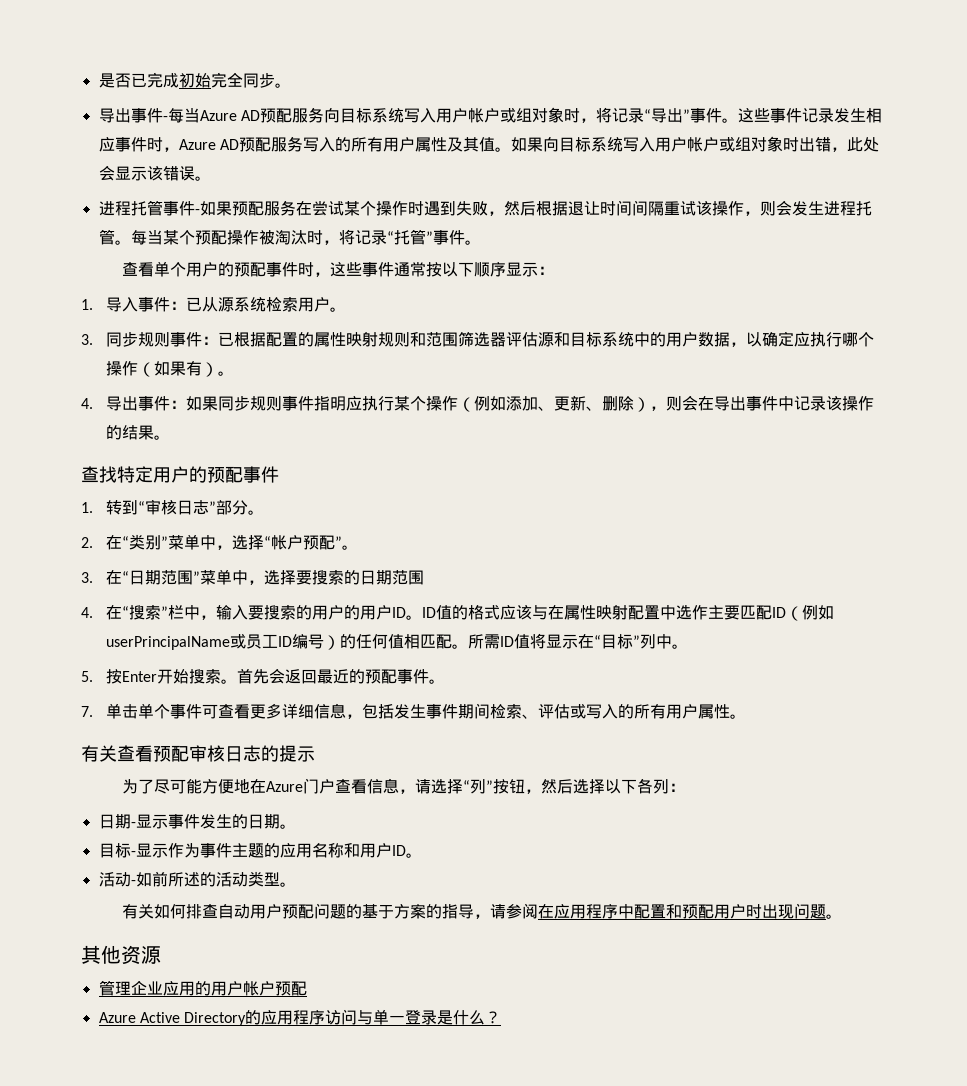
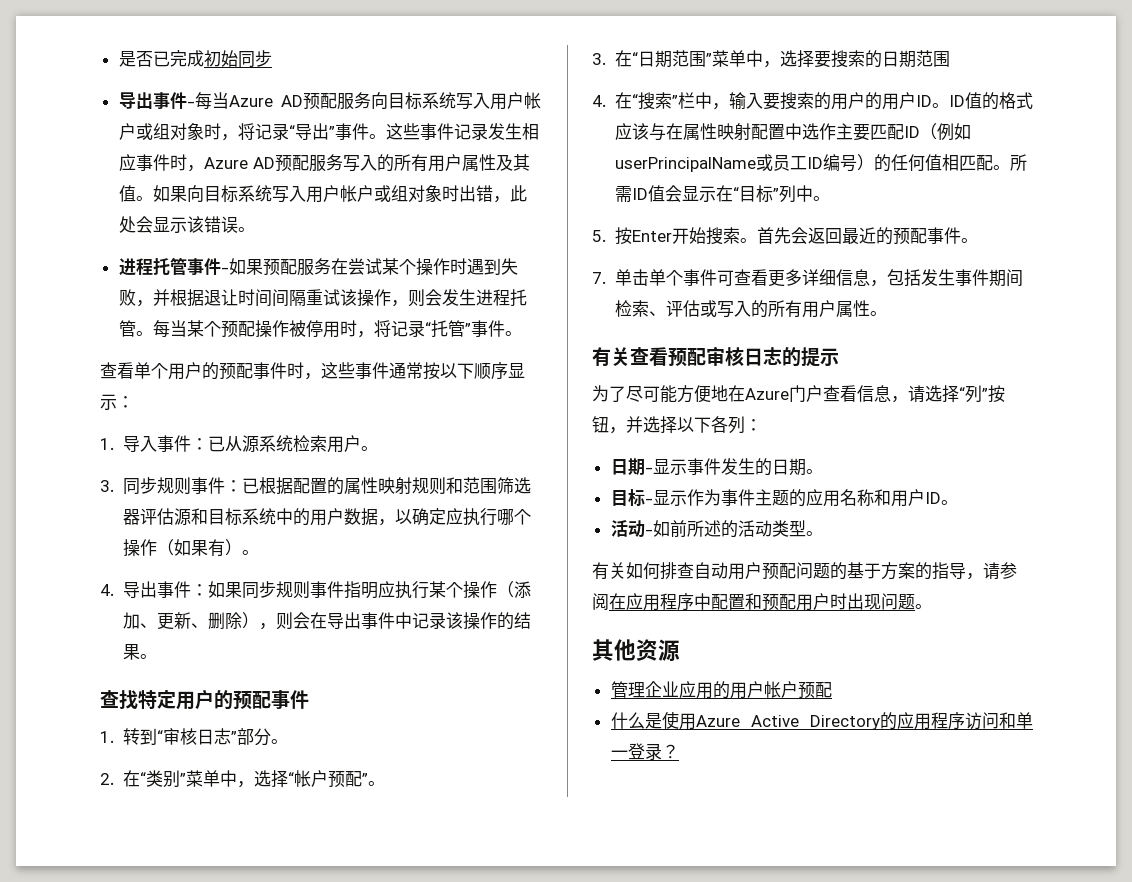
[210,72,291,88] 完全同步。 -> [237,50,272,68] 同步
[503,201,536,216] 然后 -> [152,289,170,306] 并
[274,230,307,245] 淘汰 -> [305,320,340,338] 停用
[473,396,506,411] 例如 -> (514, 589) none
[529,633,546,649] 将 -> [664,185,682,202] 会
[541,779,574,794] 然后 -> [626,416,643,433] 并
(307, 988) none -> [610,711,696,730] 什么是使用
[357,1010,374,1025] 与 -> [999,712,1016,729] 和
[437,1010,486,1025] 是什么 -> (662, 751) none

